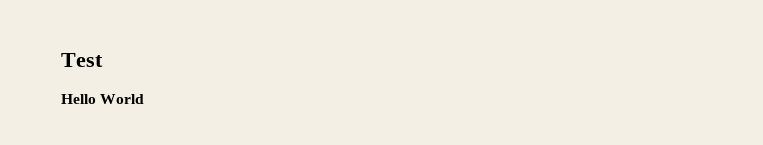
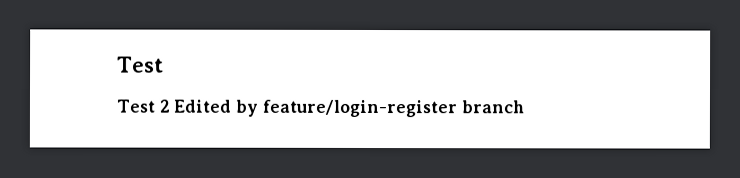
[61,94,145,104] Hello World -> [116,99,524,118] Test 2 Edited by feature/login-register branch

